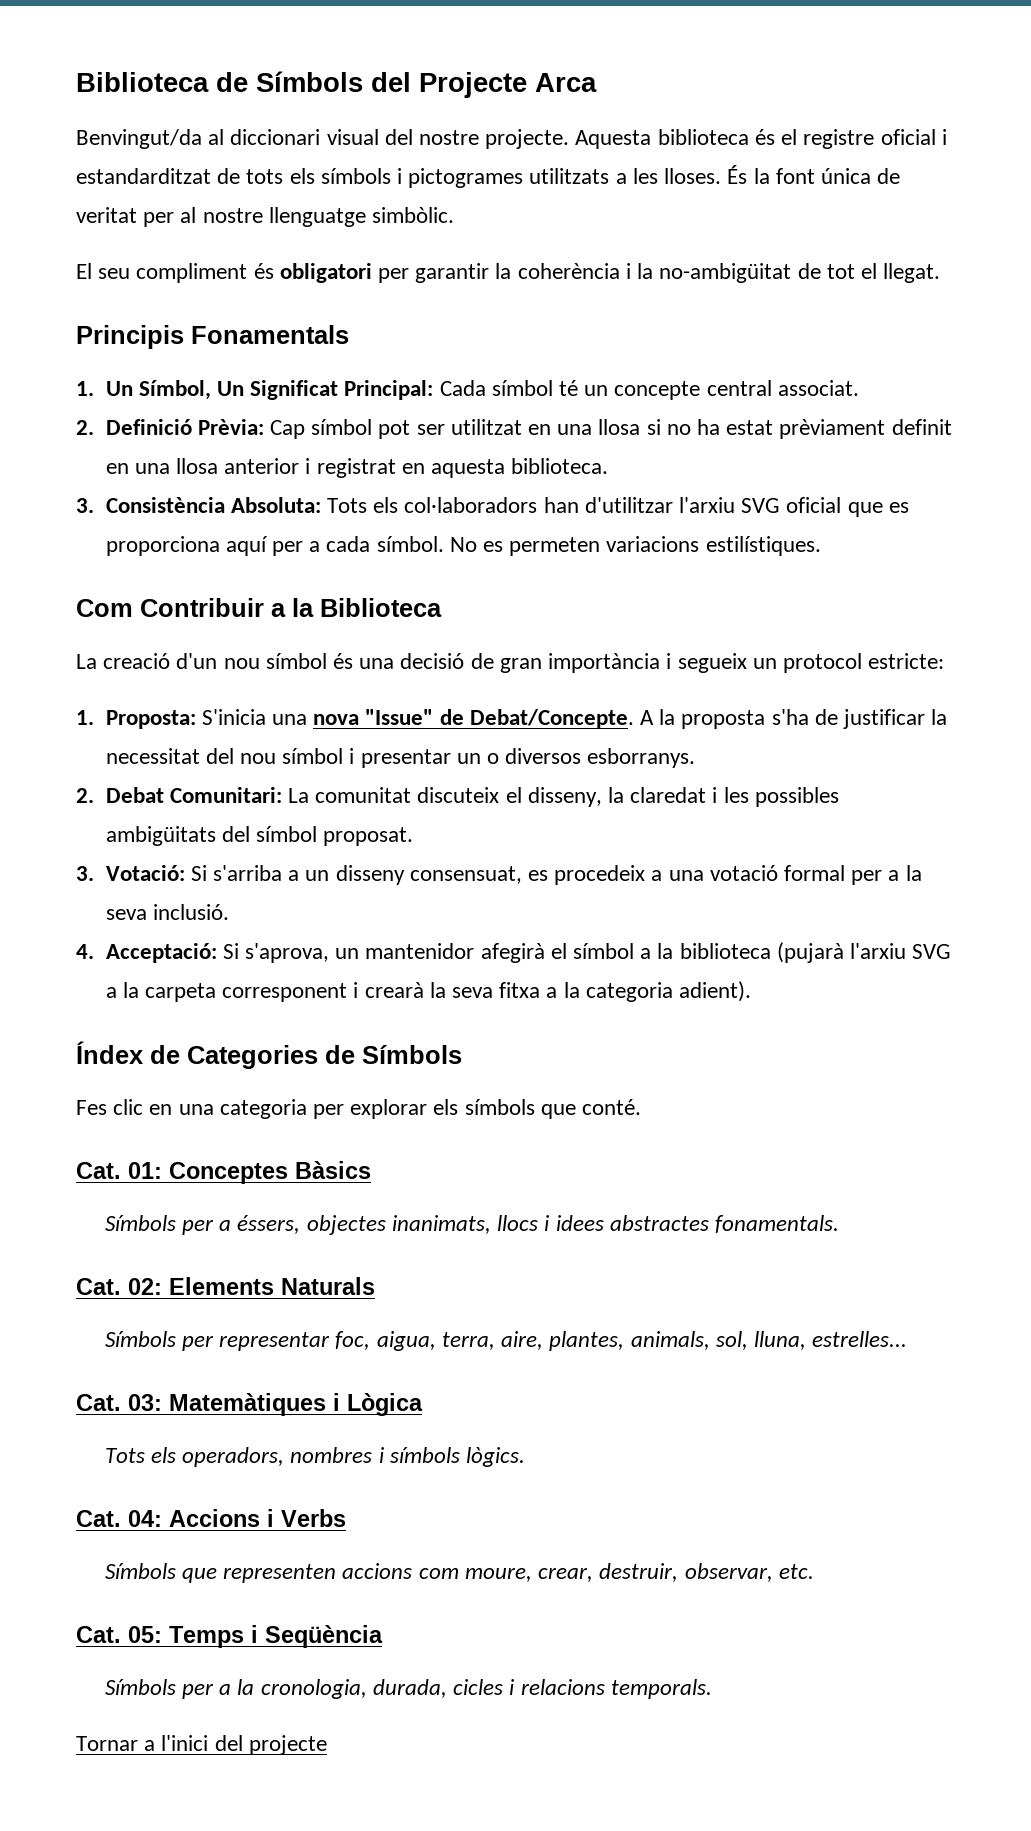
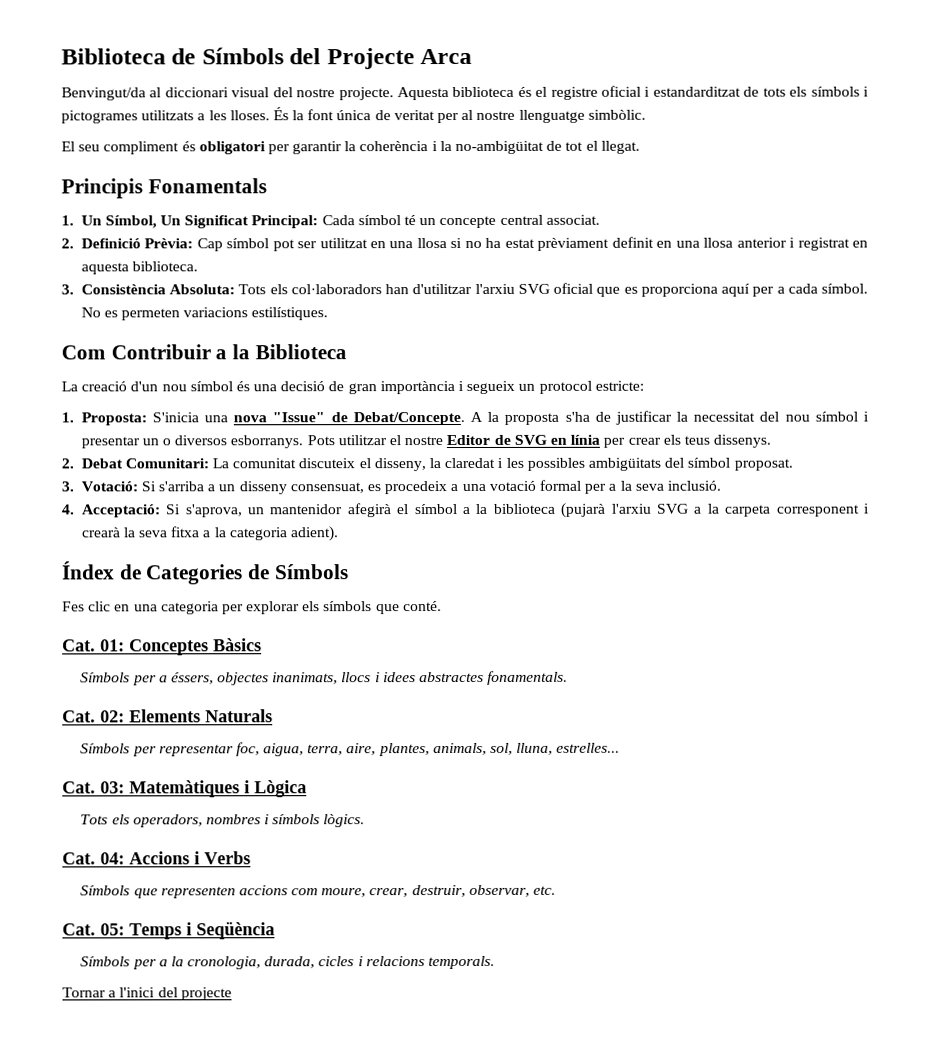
(696, 758) none -> [306,434,772,448] Pots utilitzar el nostre Editor de SVG en línia per crear els teus dissenys.

